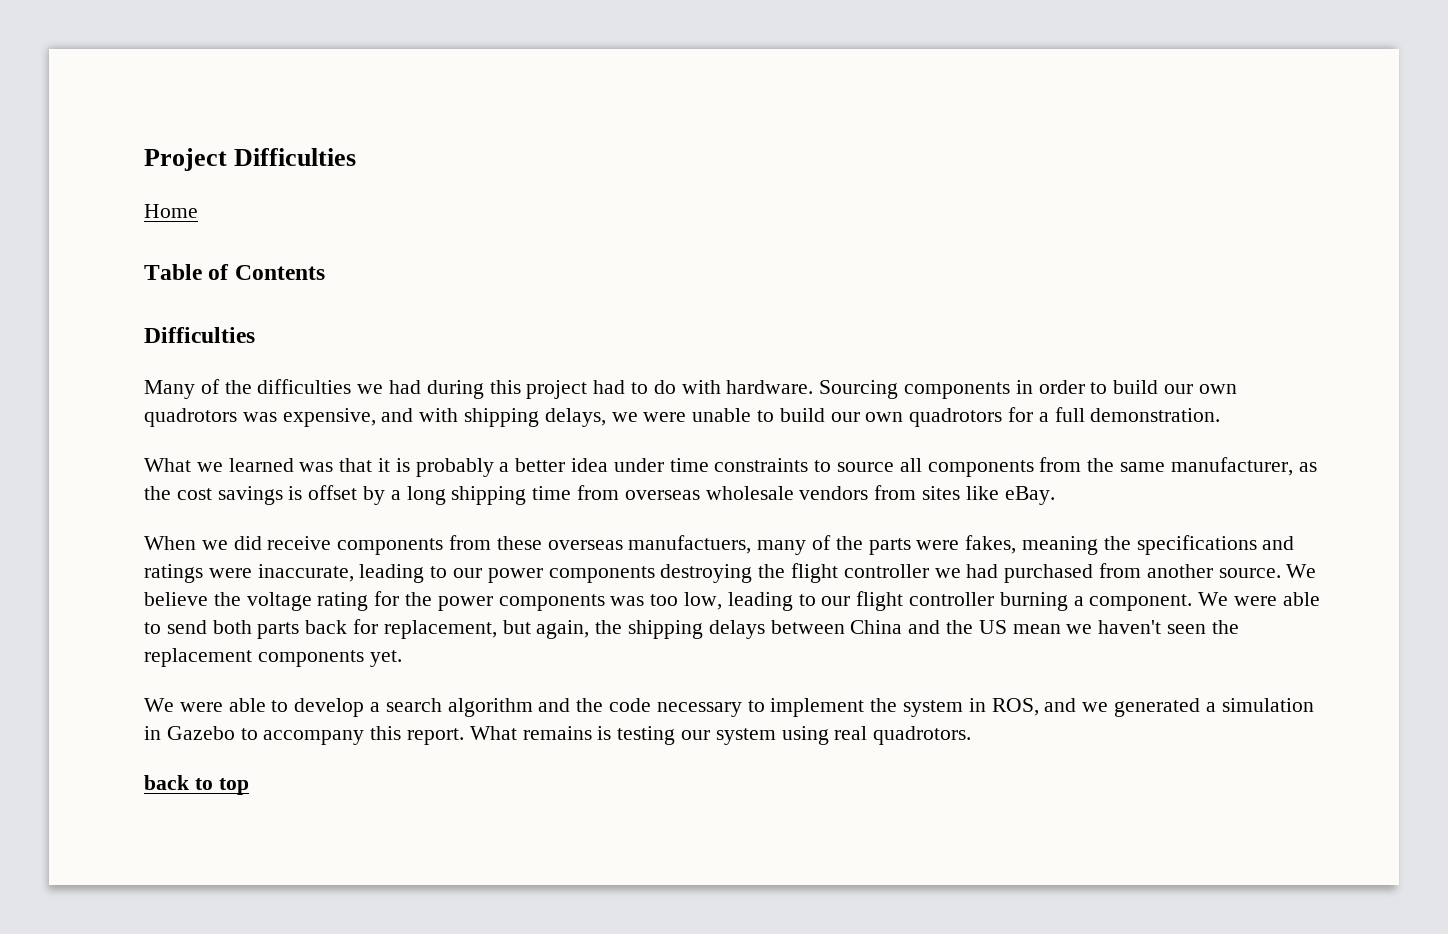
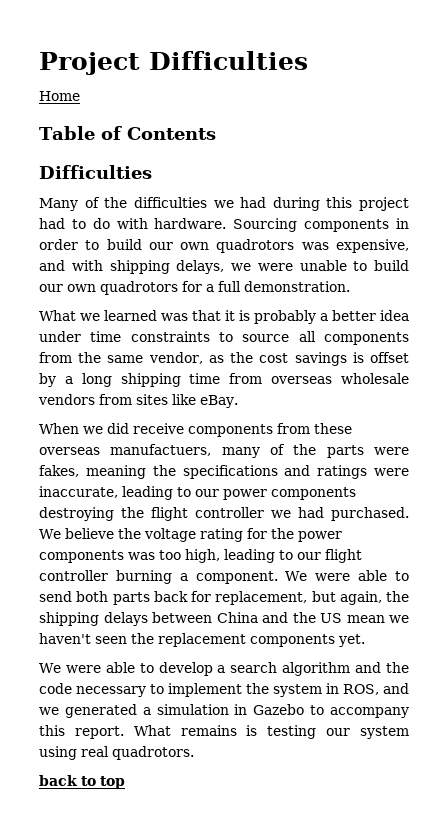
[1170,457,1293,476] manufacturer, -> [148,352,203,364] vendor,
[1004,563,1281,583] purchased from another source. -> [331,507,409,521] purchased.
[684,592,723,610] low, -> [185,549,220,563] high,

